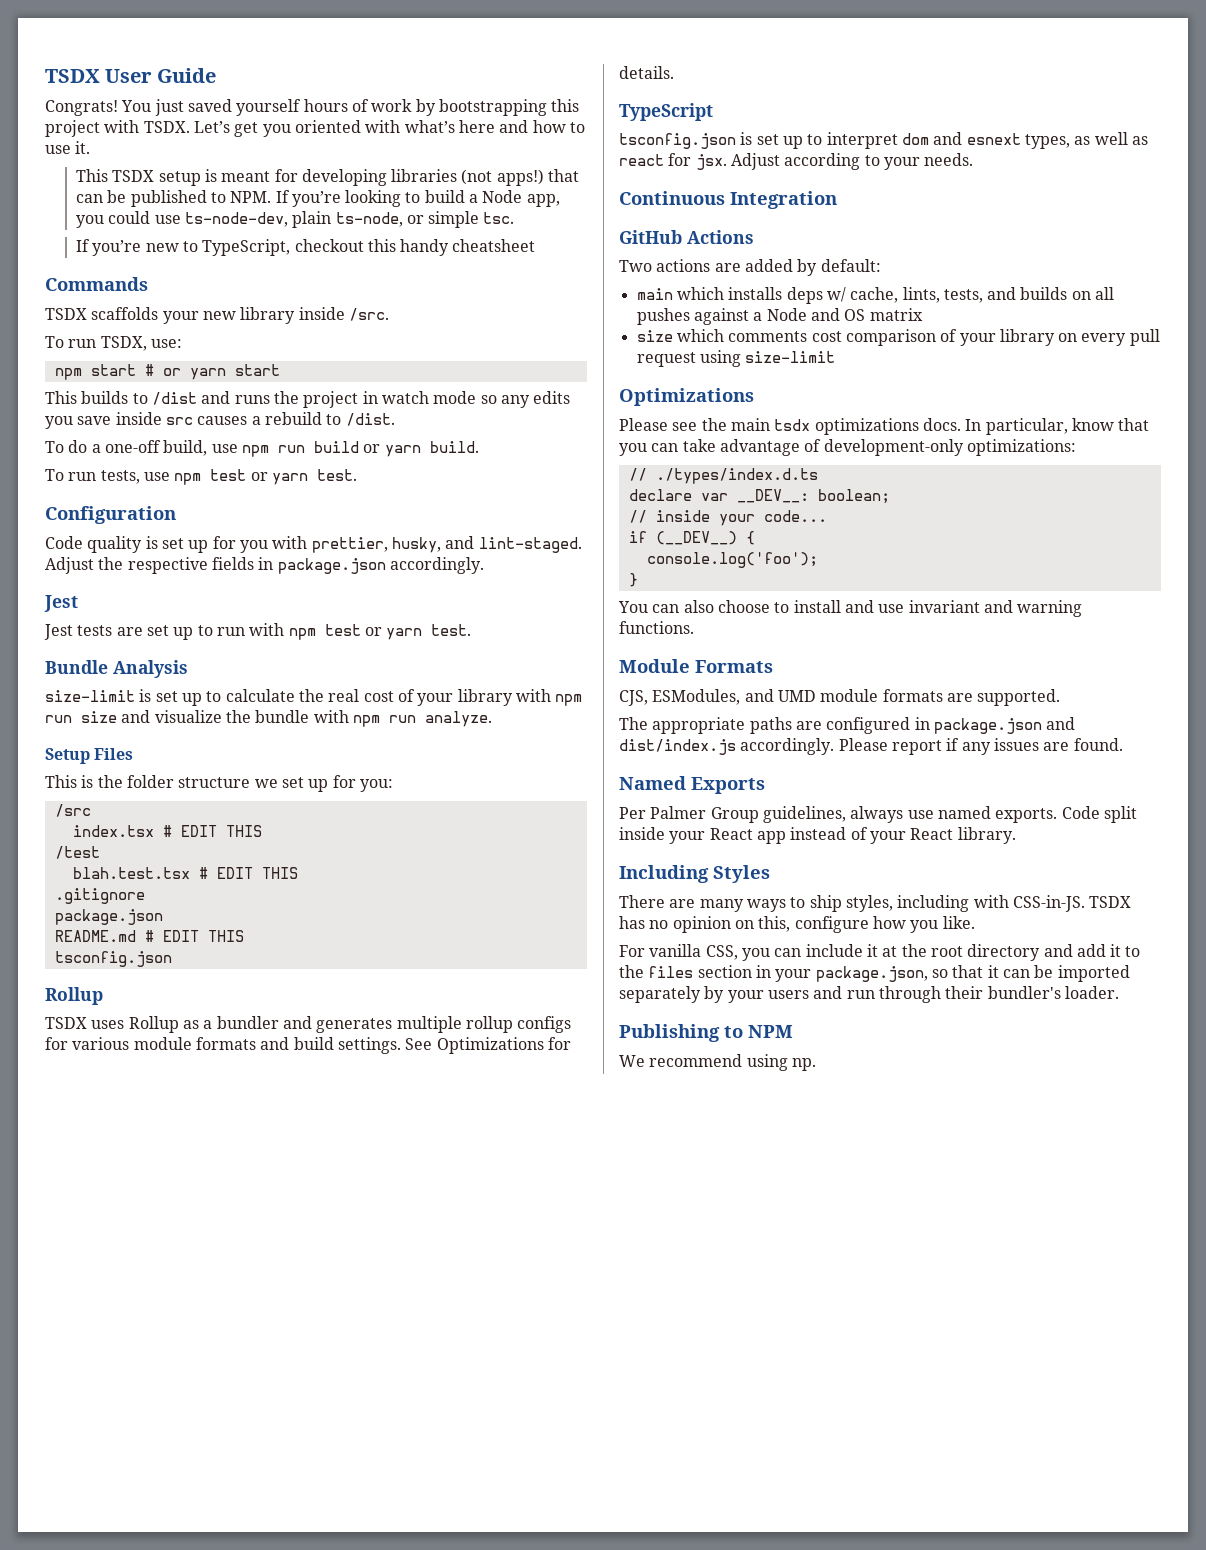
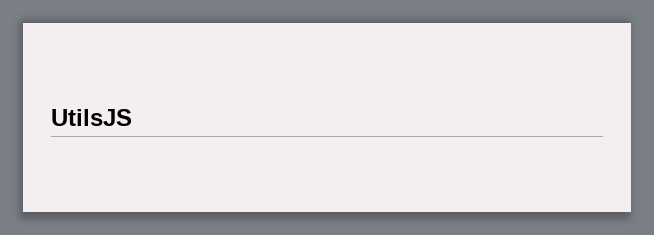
[45,68,216,83] [45,99,580,116] [45,120,585,137] [45,141,91,154] [75,169,580,186] [75,190,560,207] [75,211,515,228] [75,239,536,256] [45,277,148,291] [45,307,389,324] [45,336,182,351] [54,364,280,380] [45,391,571,408] [45,412,395,429] [45,440,479,457] [45,469,357,485] [45,506,176,524] [45,536,582,553] [45,557,484,574] [44,595,78,612] [44,623,472,640] [45,660,188,678] [45,689,583,706] [45,710,492,727] [45,748,134,764] [45,775,393,792] [54,804,91,817] [72,825,262,837] [54,846,100,859] [72,867,298,879] [54,888,145,904] [54,909,163,925] [54,930,244,942] [54,951,172,967] [45,987,103,1005] [45,1016,572,1033] [45,1037,571,1054] [619,66,674,79] [619,103,713,121] [619,132,1148,149] [619,153,974,170] [619,191,837,209] [619,230,754,244] [619,259,881,276] [636,287,1115,304] [636,308,923,325] [636,329,1160,346] [636,350,836,367] [619,388,754,406] [619,418,1150,435] [619,439,1076,456] [628,468,818,484] [628,489,890,504] [628,510,827,526] [628,531,755,545] [646,552,818,568] [628,573,638,587] [618,600,1083,617] [619,621,694,634] [619,659,773,673] [619,689,1061,706] [619,717,1076,734] [619,738,1123,755] [619,776,765,794] [619,806,1137,823] [619,827,1016,844] [619,865,770,883] [619,895,1132,912] [619,916,975,933] [619,944,1141,961] [619,965,1130,982] [619,986,1119,1003] [619,1024,793,1042] [619,1054,816,1071] TSDX User Guide // Congrats! You just saved yourself hours of work by bootstrapping this project with TSDX. Let’s get you oriented with what’s here and how to use it. // This TSDX setup is meant for developing libraries (not apps!) that can be published to NPM. If you’re looking to build a Node app, you could use ts-node-dev, plain ts-node, or simple tsc. // If you’re new to TypeScript, checkout this handy cheatsheet // Commands // TSDX scaffolds your new library inside /src. // To run TSDX, use: // npm start # or yarn start // This builds to /dist and runs the project in watch mode so any edits you save inside src causes a rebuild to /dist. // To do a one-off build, use npm run build or yarn build. // To run tests, use npm test or yarn test. // Configuration // Code quality is set up for you with prettier, husky, and lint-staged. Adjust the respective fields in package.json accordingly. // Jest // Jest tests are set up to run with npm test or yarn test. // Bundle Analysis // size-limit is set up to calculate the real cost of your library with npm run size and visualize the bundle with npm run analyze. // Setup Files // This is the folder structure we set up for you: // /src // index.tsx # EDIT THIS // /test // blah.test.tsx # EDIT THIS // .gitignore // package.json // README.md # EDIT THIS // tsconfig.json // Rollup // TSDX uses Rollup as a bundler and generates multiple rollup configs for various module formats and build settings. See Optimizations for details. // TypeScript // tsconfig.json is set up to interpret dom and esnext types, as well as react for jsx. Adjust according to your needs. // Continuous Integration // GitHub Actions // Two actions are added by default: // main which installs deps w/ cache, lints, tests, and builds on all pushes against a Node and OS matrix // size which comments cost comparison of your library on every pull request using size-limit // Optimizations // Please see the main tsdx optimizations docs. In particular, know that you can take advantage of development-only optimizations: // // ./types/index.d.ts // declare var __DEV__: boolean; // // inside your code... // if (__DEV__) { // console.log('foo'); // } // You can also choose to install and use invariant and warning functions. // Module Formats // CJS, ESModules, and UMD module formats are supported. // The appropriate paths are configured in package.json and dist/index.js accordingly. Please report if any issues are found. // Named Exports // Per Palmer Group guidelines, always use named exports. Code split inside your React app instead of your React library. // Including Styles // There are many ways to ship styles, including with CSS-in-JS. TSDX has no opinion on this, configure how you like. // For vanilla CSS, you can include it at the root directory and add it to the files section in your package.json, so that it can be imported separately by your users and run through their bundler's loader. // Publishing to NPM // We recommend using np. -> [51,109,132,126] UtilsJS

